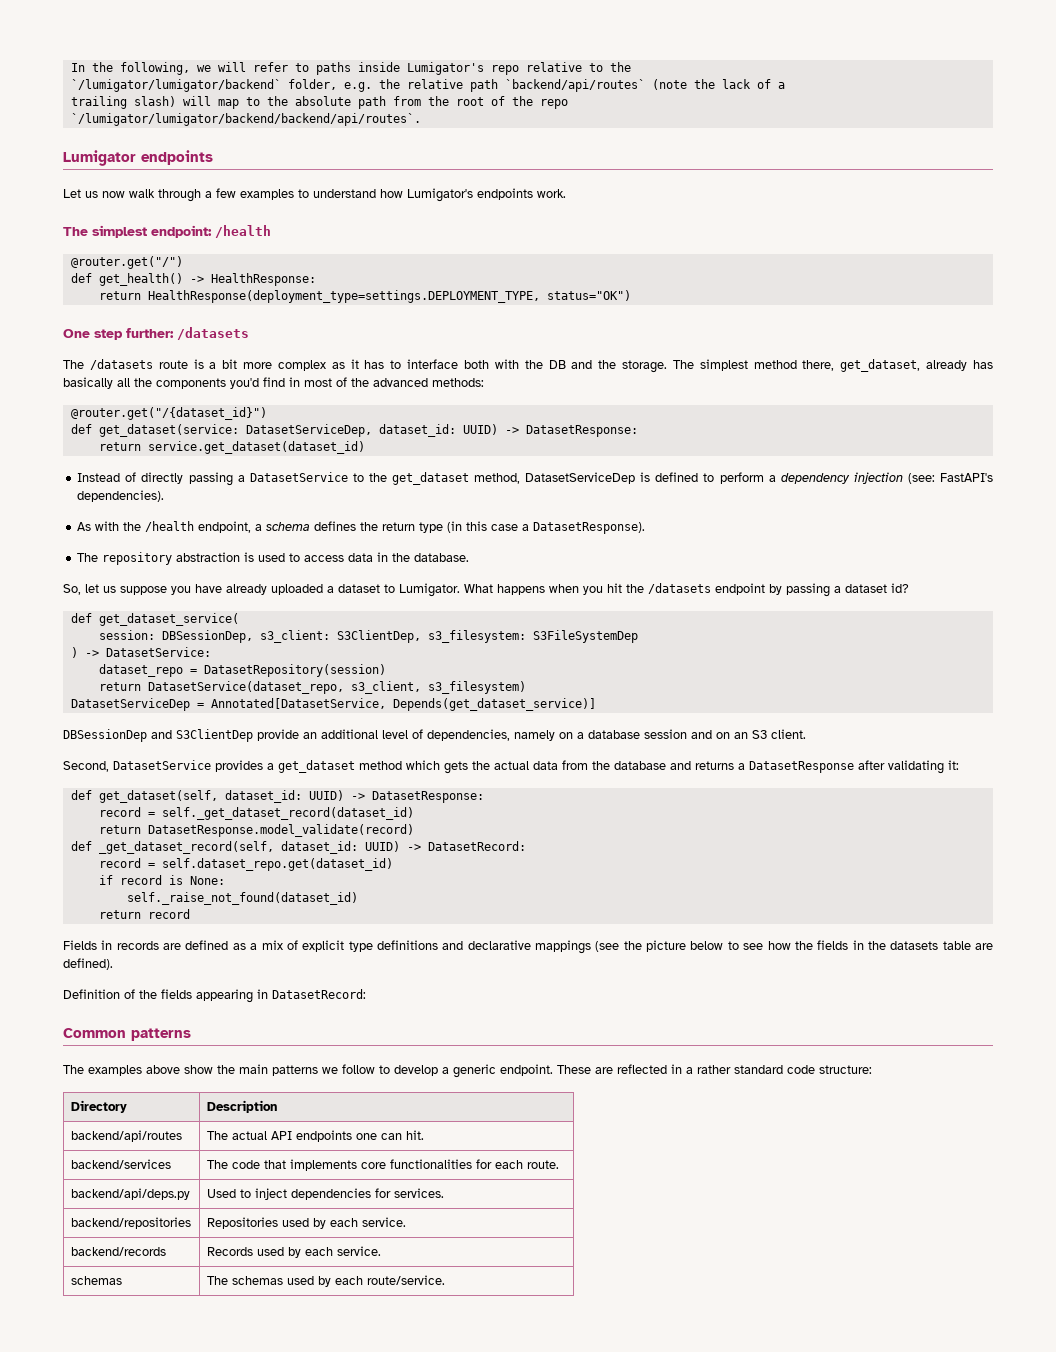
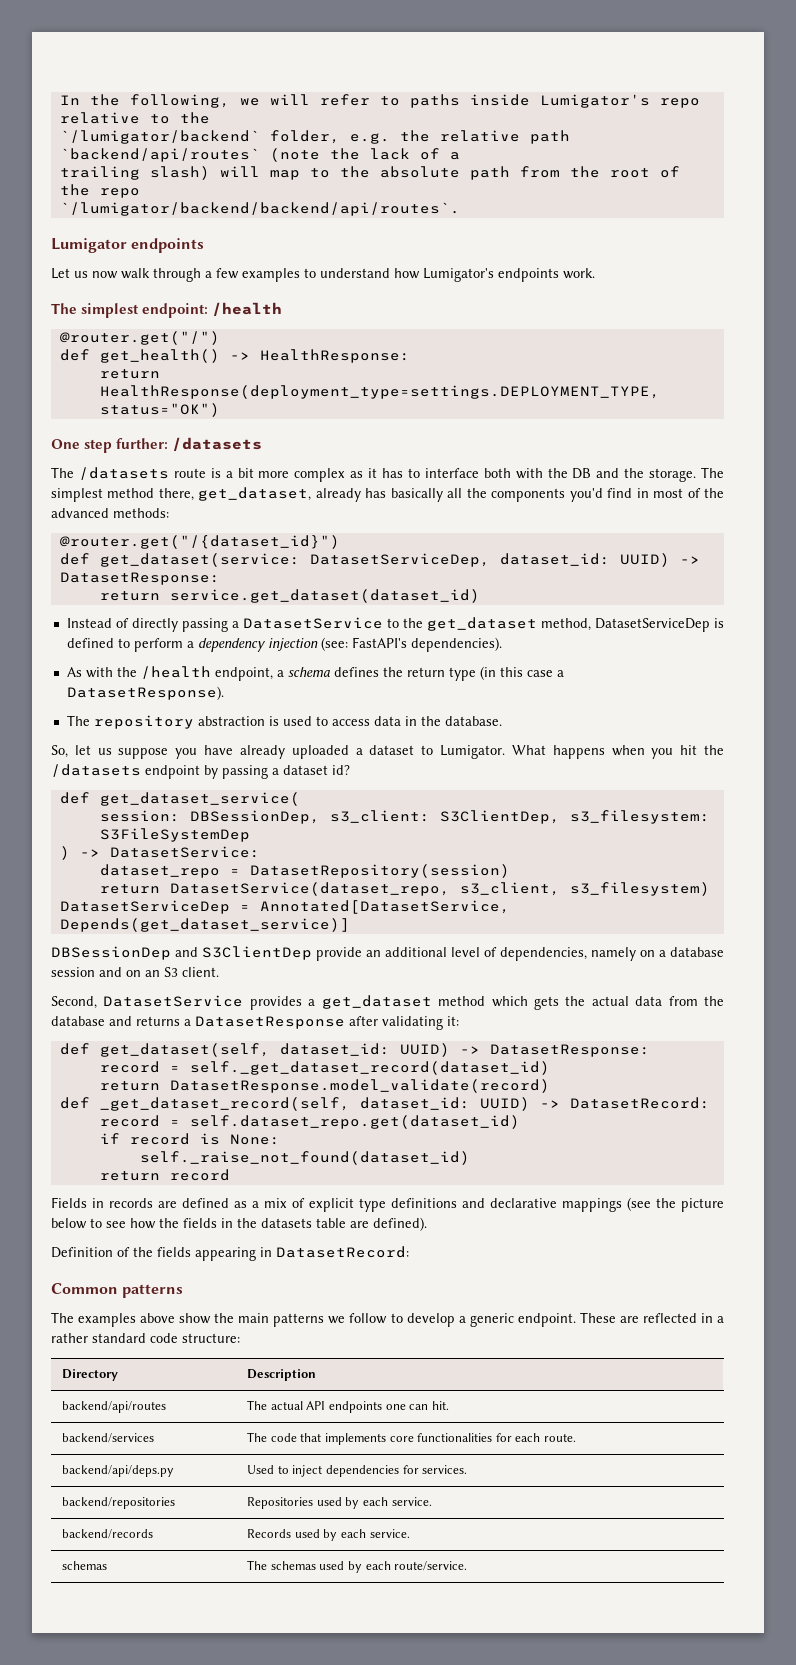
[70,79,281,92] `/lumigator/lumigator/backend` -> [59,130,260,144] `/lumigator/backend`
[70,113,421,126] `/lumigator/lumigator/backend/backend/api/routes`. -> [59,202,460,216] `/lumigator/backend/backend/api/routes`.

